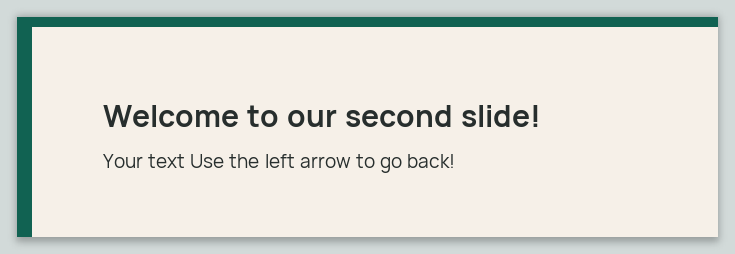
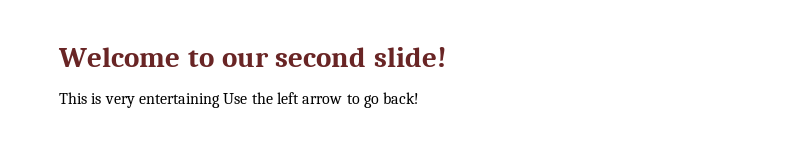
[103,154,186,168] Your text -> [59,92,220,108] This is very entertaining

